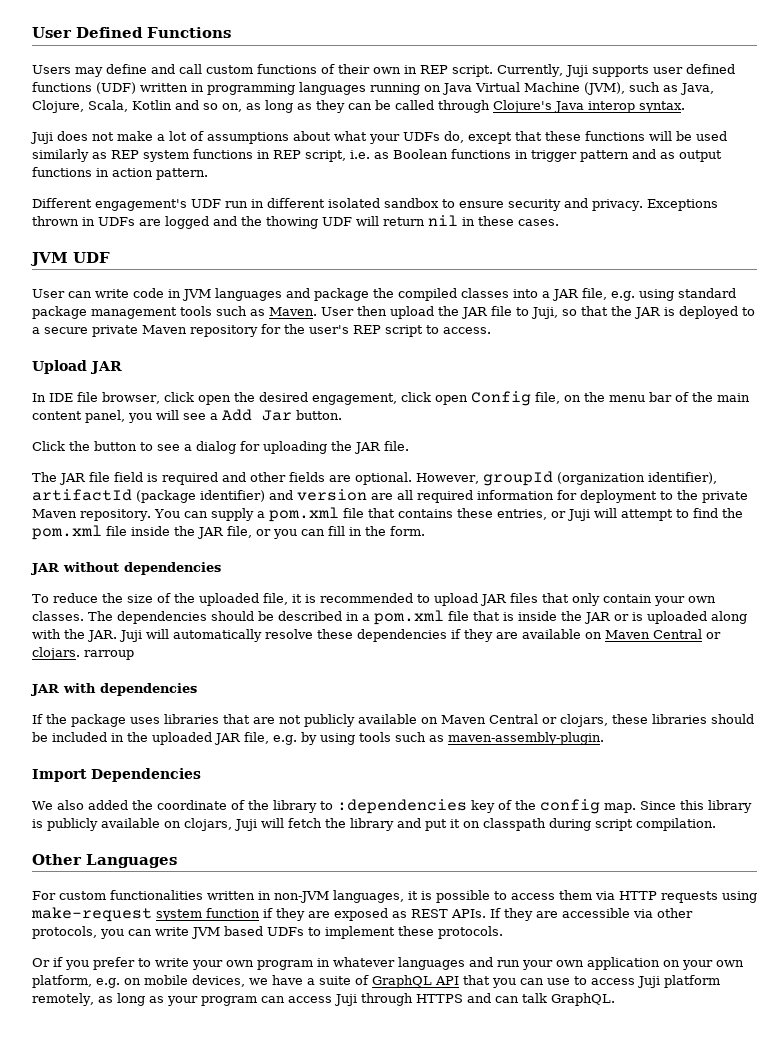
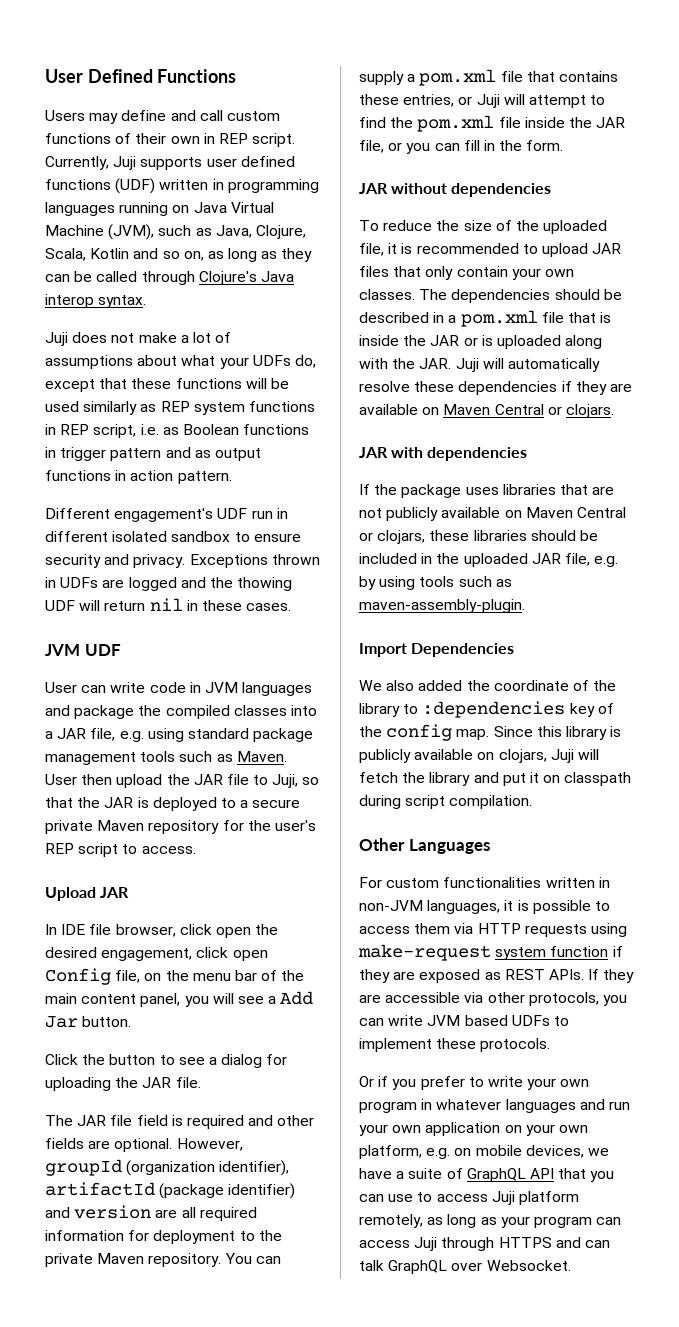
[84,650,134,660] rarroup -> (614, 411) none
[550,993,615,1006] GraphQL. -> [388,1260,571,1274] GraphQL over Websocket.

